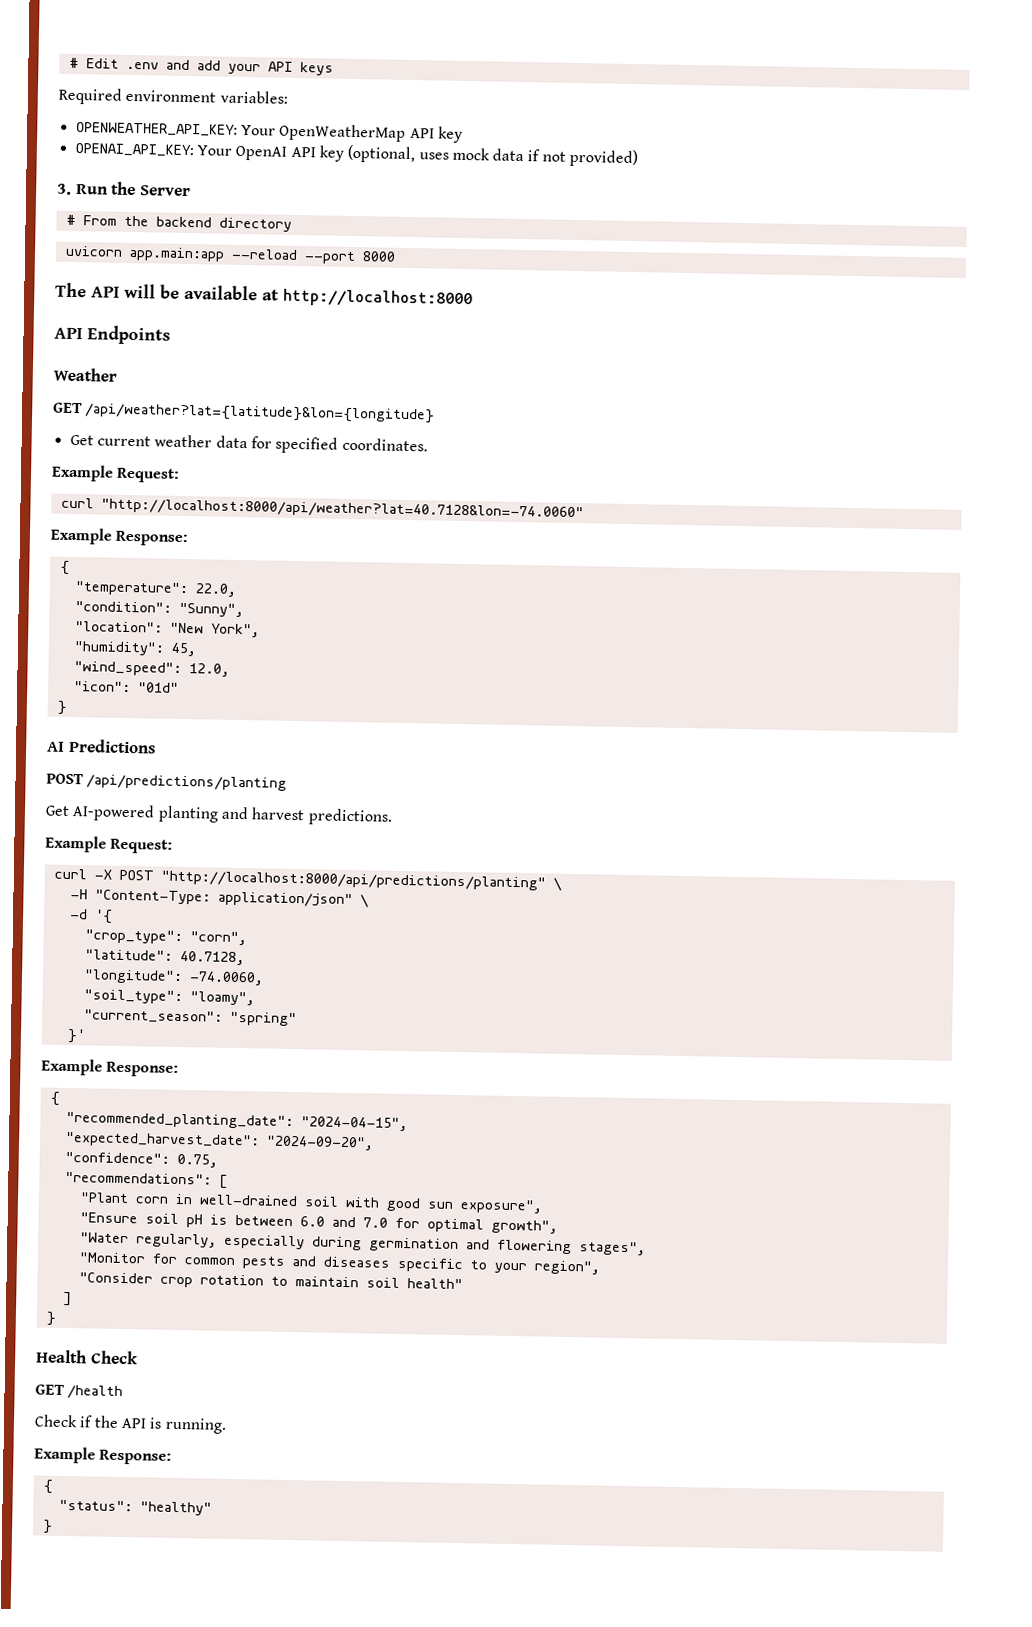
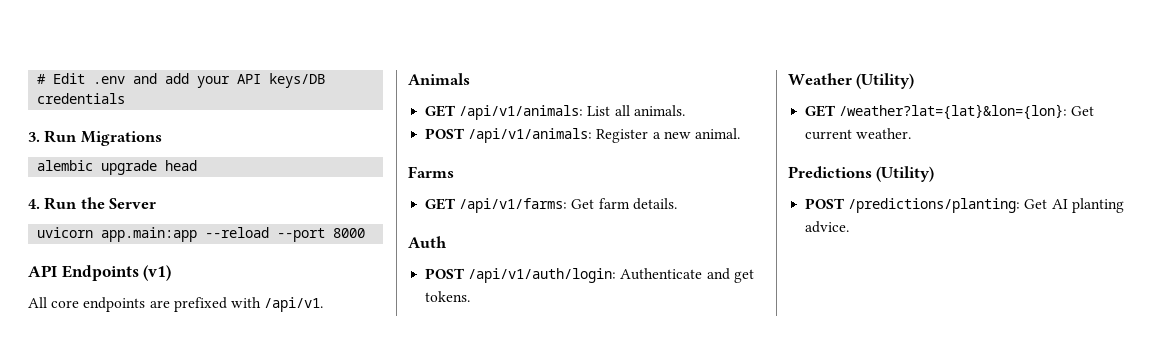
[299,61,334,76] [58,87,288,105] [75,121,463,143] [74,142,639,168] [57,181,191,197] [65,214,292,232] keys // Required environment variables: // OPENWEATHER_API_KEY: Your OpenWeatherMap API key // OPENAI_API_KEY: Your OpenAI API key (optional, uses mock data if not provided) // 3. Run the Server // # From the backend directory -> [269,73,326,88] [37,93,126,104] [28,130,162,146] [37,160,198,175] [28,197,157,210] keys/DB credentials // 3. Run Migrations // alembic upgrade head // 4. Run the Server
[55,282,473,309] [54,325,171,345] The API will be available at http://localhost:8000 // API Endpoints -> [28,265,172,281] [28,297,324,312] [408,73,470,85] [425,105,685,120] [425,128,740,143] [408,166,454,178] [425,198,677,213] [408,236,447,248] [425,268,754,283] [425,291,471,302] API Endpoints (v1) // All core endpoints are prefixed with /api/v1. // Animals // GET /api/v1/animals: List all animals. // POST /api/v1/animals: Register a new animal. // Farms // GET /api/v1/farms: Get farm details. // Auth // POST /api/v1/auth/login: Authenticate and get tokens.
[53,402,436,424] // GET /api/weather?lat={latitude}&lon={longitude} // -> [856,73,915,89] [805,104,1068,120] (Utility) // GET /weather?lat={lat}&lon={lon}:
[154,434,428,454] [51,464,181,483] [60,497,584,521] [50,527,190,547] [59,560,70,575] [74,581,237,597] [74,601,244,618] [74,621,260,638] [73,641,197,657] [73,661,230,677] [73,681,179,693] [56,700,67,715] [47,741,65,752] weather data for specified coordinates. // Example Request: // curl "http://localhost:8000/api/weather?lat=40.7128&lon=-74.0060" // Example Response: // { // "temperature": 22.0, // "condition": "Sunny", // "location": "New York", // "humidity": 45, // "wind_speed": 12.0, // "icon": "01d" // } // AI -> [856,128,912,139] weather. //
[46,773,288,791] [45,804,393,826] [45,835,174,854] [53,868,562,891] [69,888,369,908] [69,908,113,924] [84,929,247,946] [84,949,245,966] [83,969,264,986] [83,989,255,1006] [83,1009,297,1027] [66,1028,86,1044] [41,1058,180,1077] [49,1091,60,1106] [65,1111,408,1132] [64,1131,374,1151] [64,1151,218,1168] [64,1171,228,1189] [79,1192,543,1214] [79,1212,558,1234] [79,1232,646,1256] [78,1252,600,1275] [78,1272,463,1290] [62,1291,72,1307] [45,1311,56,1326] [36,1349,138,1365] [35,1384,124,1400] [34,1414,227,1434] [34,1446,173,1465] [42,1479,53,1494] [58,1499,212,1516] [41,1519,53,1534] // POST /api/predictions/planting // Get AI-powered planting and harvest predictions. // Example Request: // curl -X POST "http://localhost:8000/api/predictions/planting" \ // -H "Content-Type: application/json" \ // -d '{ // "crop_type": "corn", // "latitude": 40.7128, // "longitude": -74.0060, // "soil_type": "loamy", // "current_season": "spring" // }' // Example Response: // { // "recommended_planting_date": "2024-04-15", // "expected_harvest_date": "2024-09-20", // "confidence": 0.75, // "recommendations": [ // "Plant corn in well-drained soil with good sun exposure", // "Ensure soil pH is between 6.0 and 7.0 for optimal growth", // "Water regularly, especially during germination and flowering stages", // "Monitor for common pests and diseases specific to your region", // "Consider crop rotation to maintain soil health" // ] // } // Health Check // GET /health // Check if the API is running. // Example Response: // { // "status": "healthy" // } -> [876,166,935,182] [805,198,1124,213] [805,221,850,233] (Utility) // POST /predictions/planting: Get AI planting advice.

